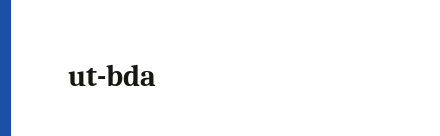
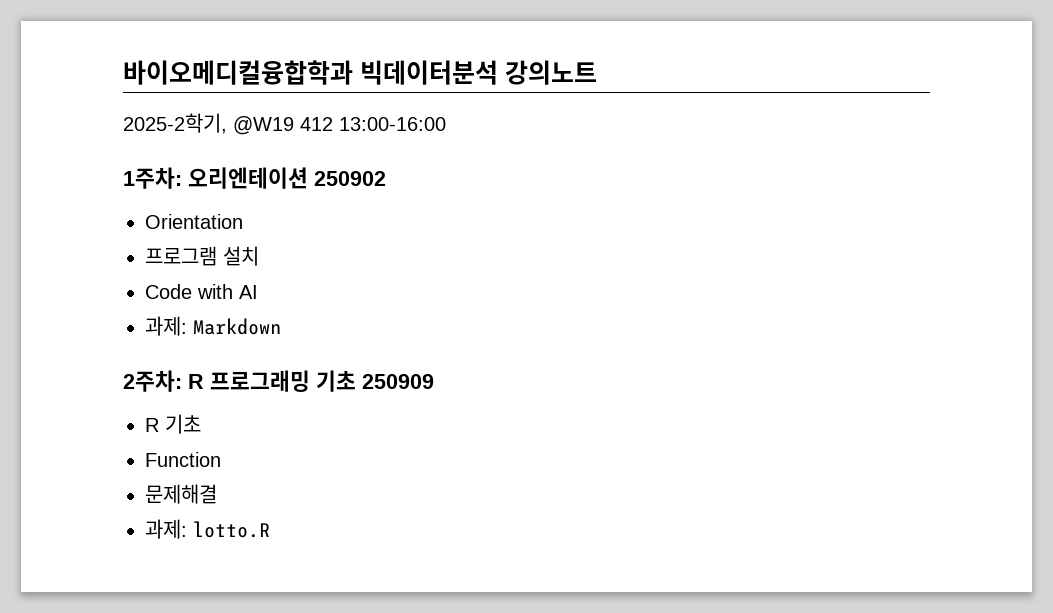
[68,64,156,86] ut-bda -> [123,60,597,85] [123,113,446,135] [123,167,386,189] [145,214,243,229] [145,246,259,266] [145,284,258,299] [145,316,281,336] [123,370,434,392] [145,414,201,434] [145,452,221,467] [145,484,217,504] [145,519,270,539] 바이오메디컬융합학과 빅데이터분석 강의노트 // 2025-2학기, @W19 412 13:00-16:00 // 1주차: 오리엔테이션 250902 // Orientation // 프로그램 설치 // Code with AI // 과제: Markdown // 2주차: R 프로그래밍 기초 250909 // R 기초 // Function // 문제해결 // 과제: lotto.R

